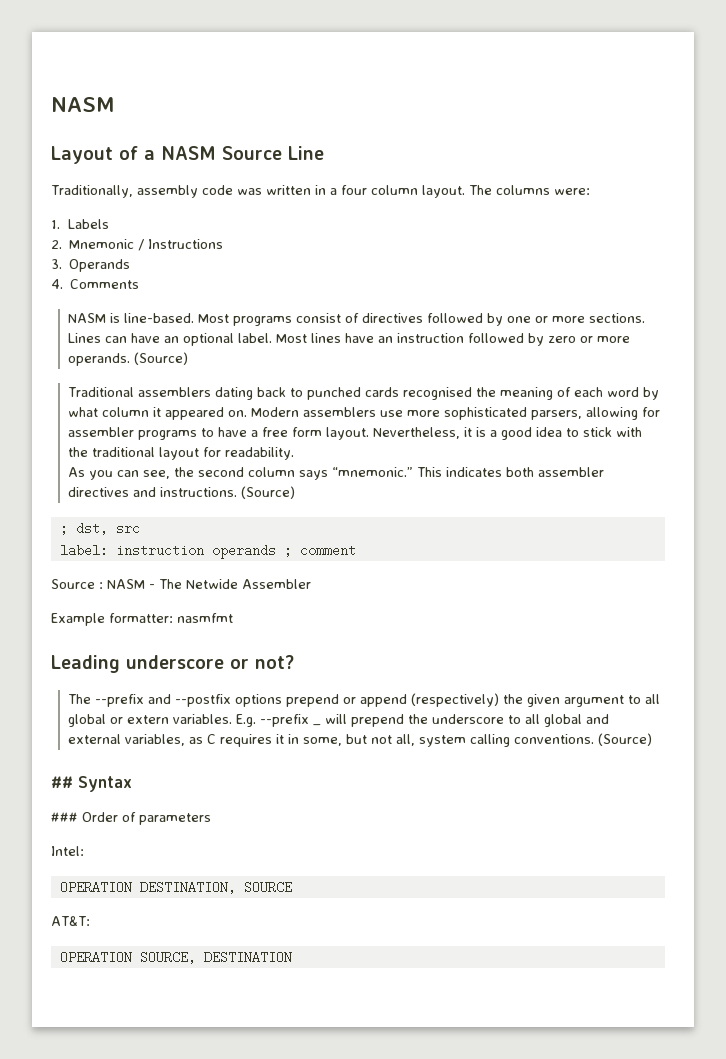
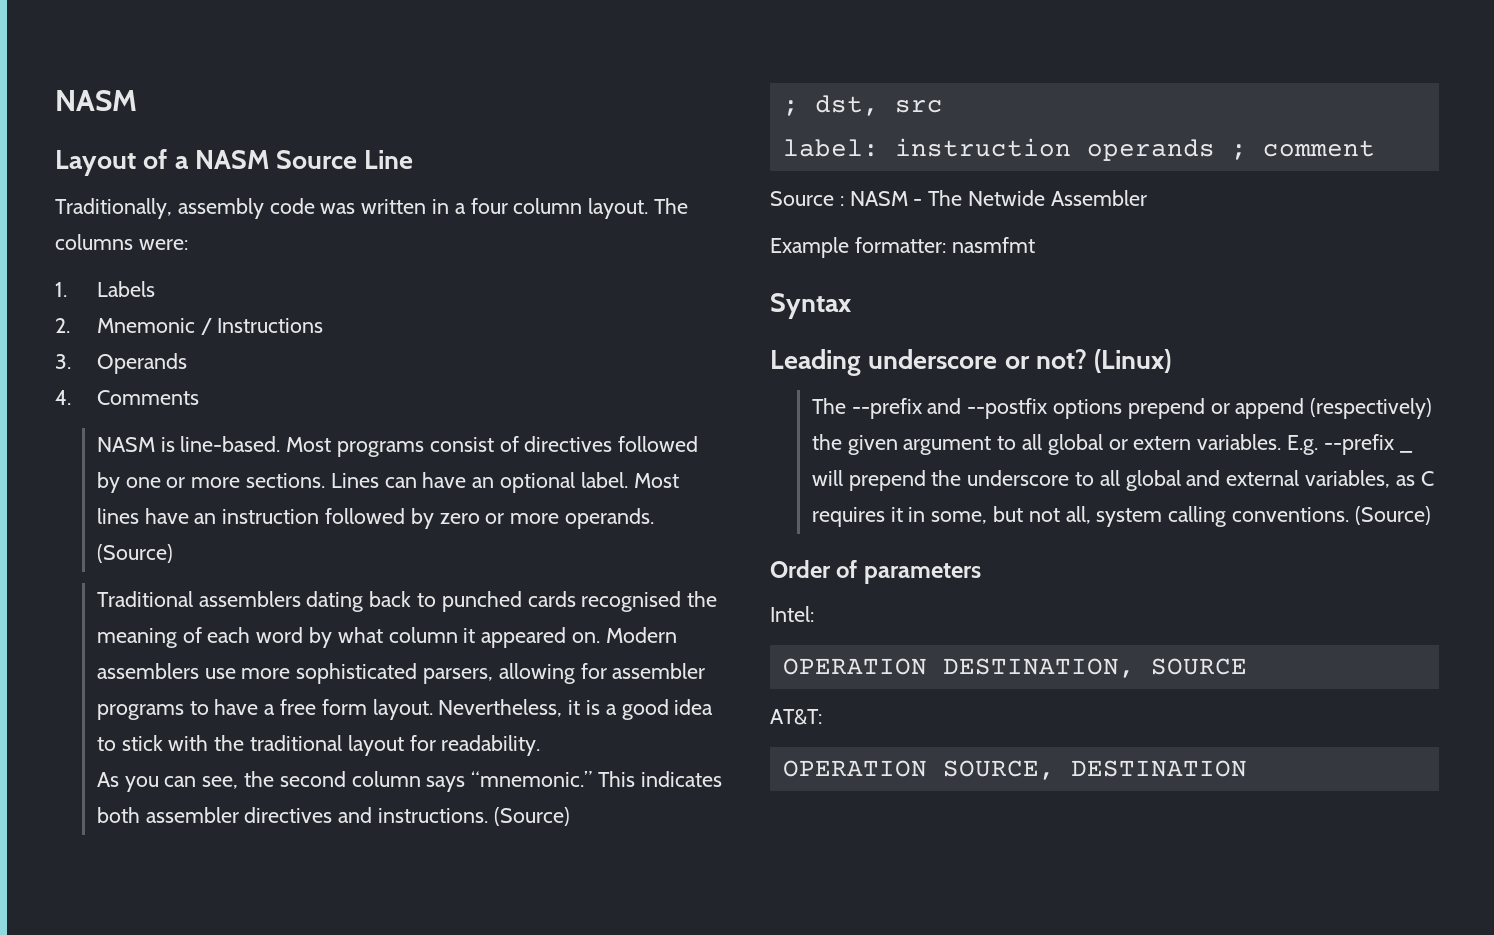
(233, 618) none -> [770,293,851,319] // Syntax
(294, 662) none -> [1094,349,1172,373] (Linux)
[51,776,132,792] [51,812,78,822] ## Syntax // ### -> (1431, 515) none

